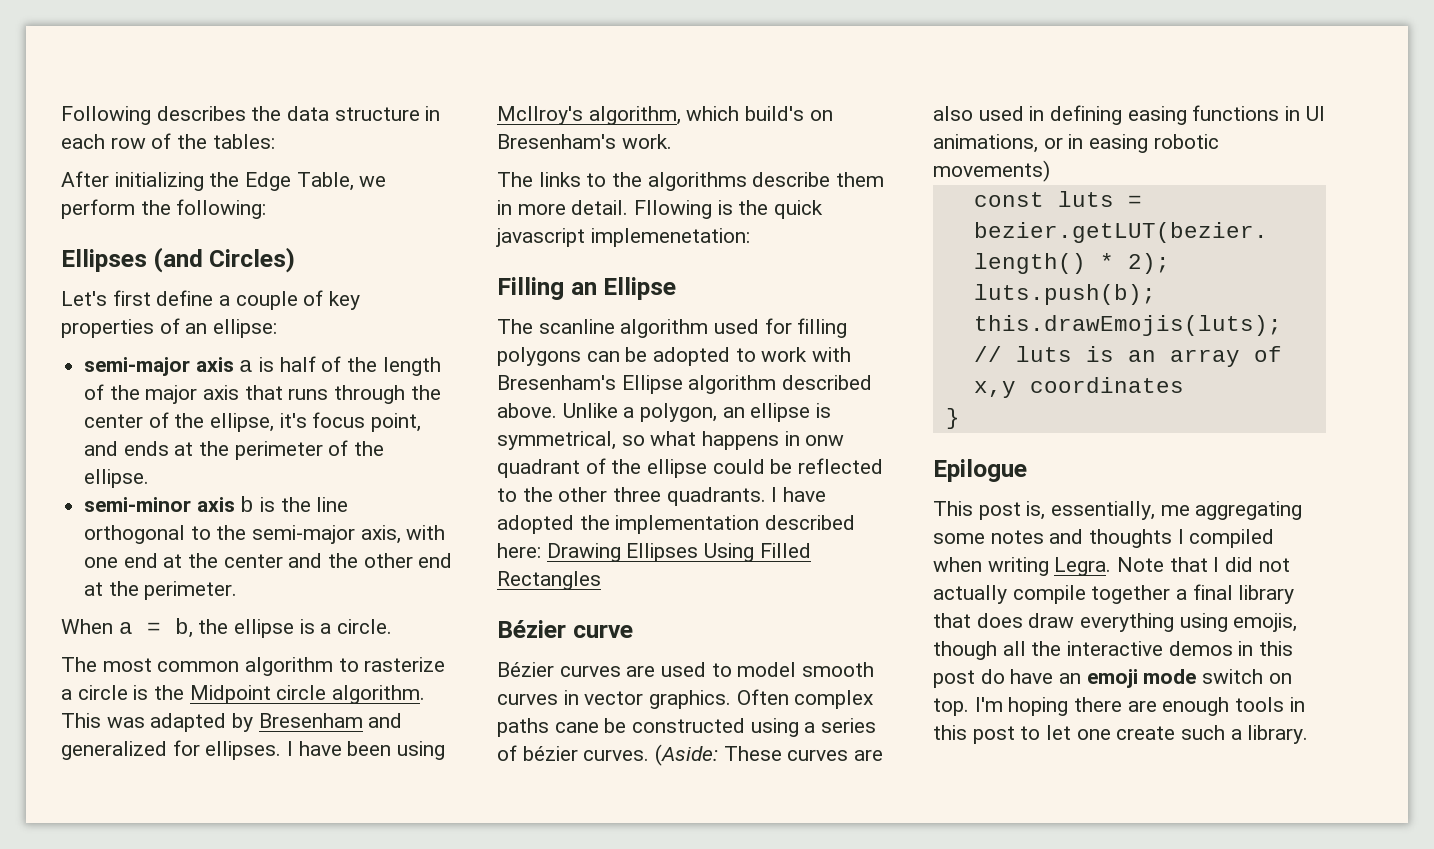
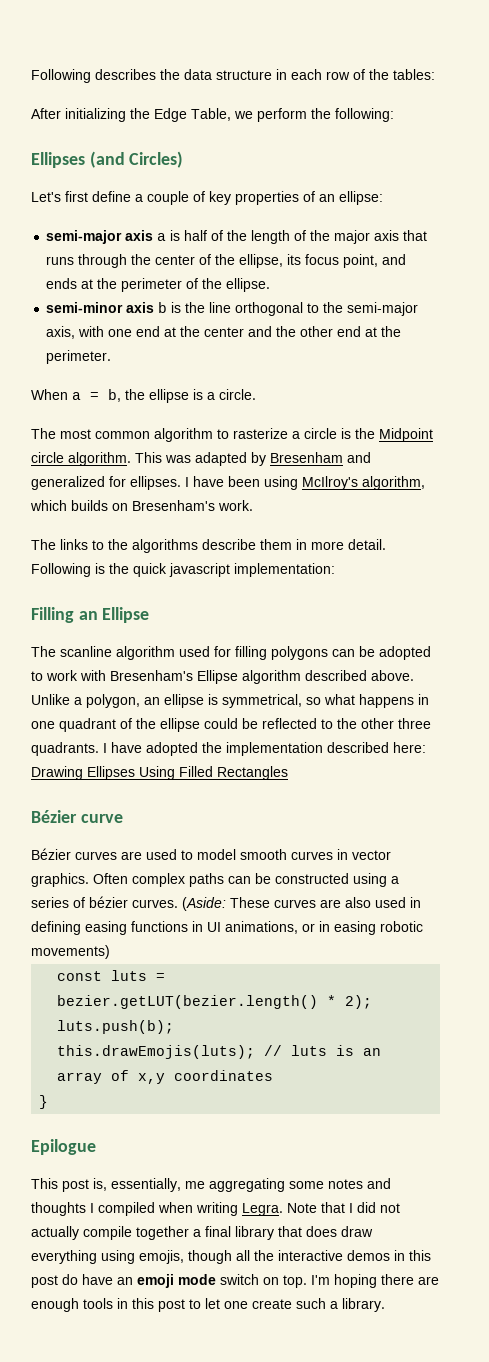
[279,413,307,428] it's -> [287,254,302,265] its
[745,106,805,121] build's -> [71,500,108,511] builds
[634,200,713,219] Fllowing -> [31,563,91,577] Following
[590,228,750,247] implemenetation: -> [234,563,335,577] implementation:
[805,435,845,446] onw -> [31,721,55,729] one
[554,722,599,733] cane -> [228,876,251,884] can

